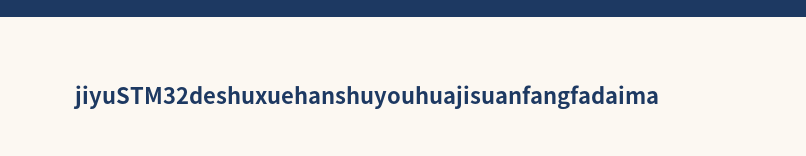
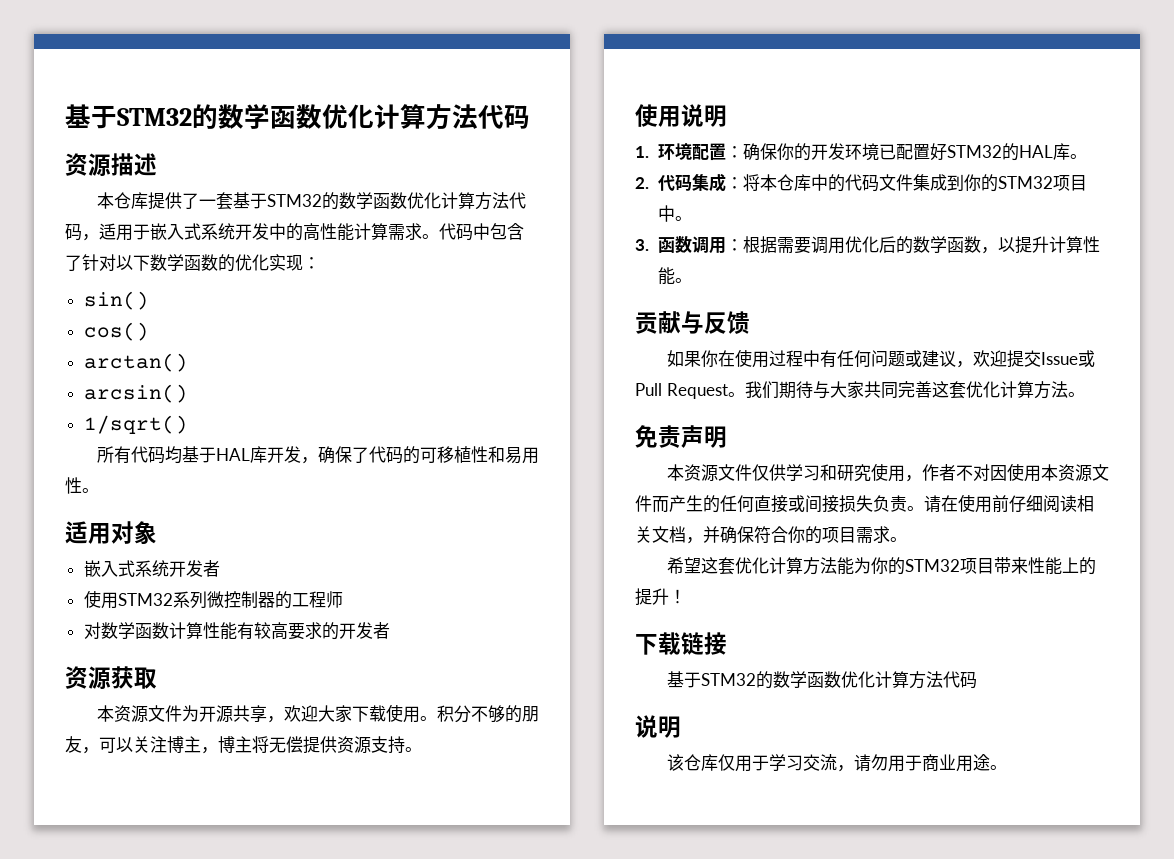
[73,85,659,110] jiyuSTM32deshuxuehanshuyouhuajisuanfangfadaima -> [65,104,530,130] [65,153,157,177] [96,192,526,210] [65,223,524,241] [65,254,320,272] [83,291,149,310] [83,322,149,341] [83,353,188,372] [83,384,188,403] [83,415,188,434] [96,446,539,464] [65,477,99,494] [65,521,157,544] [83,560,220,577] [83,590,343,609] [83,622,390,640] [65,666,157,690] [96,704,539,723] [65,736,422,754] [635,104,727,127] [635,143,1087,161] [635,173,1087,192] [657,205,692,222] [635,236,1100,254] [657,267,692,285] [635,311,750,334] [666,349,1095,368] [635,381,1085,399] [635,425,727,448] [666,463,1109,482] [635,494,1094,513] [635,526,907,544] [666,557,1096,575] [635,588,686,606] [635,632,727,655] [666,671,977,689] [635,715,681,738] [666,754,1007,772] 基于STM32的数学函数优化计算方法代码 // 资源描述 // 本仓库提供了一套基于STM32的数学函数优化计算方法代码，适用于嵌入式系统开发中的高性能计算需求。代码中包含了针对以下数学函数的优化实现： // sin() // cos() // arctan() // arcsin() // 1/sqrt() // 所有代码均基于HAL库开发，确保了代码的可移植性和易用性。 // 适用对象 // 嵌入式系统开发者 // 使用STM32系列微控制器的工程师 // 对数学函数计算性能有较高要求的开发者 // 资源获取 // 本资源文件为开源共享，欢迎大家下载使用。积分不够的朋友，可以关注博主，博主将无偿提供资源支持。 // 使用说明 // 1.环境配置：确保你的开发环境已配置好STM32的HAL库。 // 2.代码集成：将本仓库中的代码文件集成到你的STM32项目中。 // 3.函数调用：根据需要调用优化后的数学函数，以提升计算性能。 // 贡献与反馈 // 如果你在使用过程中有任何问题或建议，欢迎提交Issue或Pull Request。我们期待与大家共同完善这套优化计算方法。 // 免责声明 // 本资源文件仅供学习和研究使用，作者不对因使用本资源文件而产生的任何直接或间接损失负责。请在使用前仔细阅读相关文档，并确保符合你的项目需求。 // 希望这套优化计算方法能为你的STM32项目带来性能上的提升！ // 下载链接 // 基于STM32的数学函数优化计算方法代码 // 说明 // 该仓库仅用于学习交流，请勿用于商业用途。

